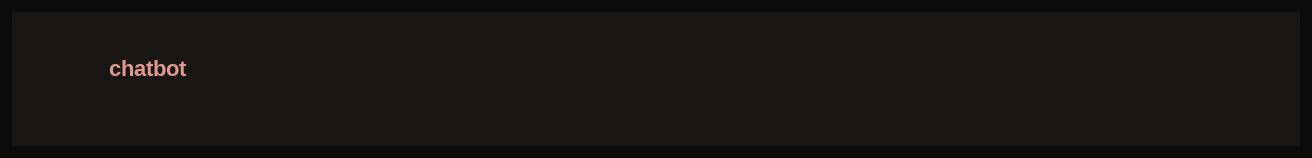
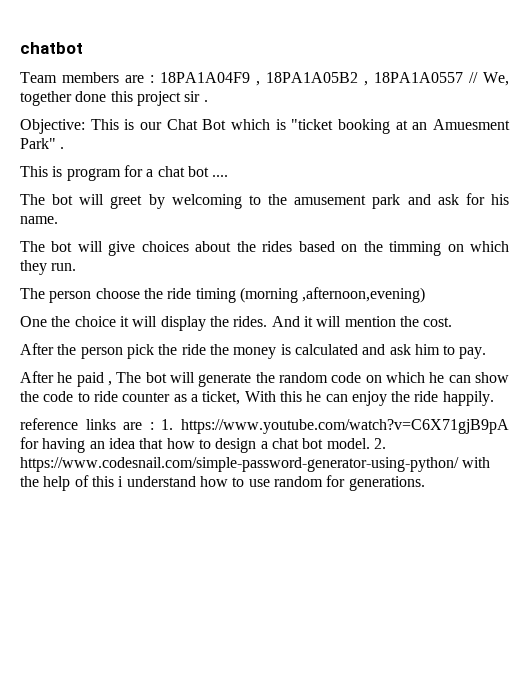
(187, 68) none -> [20,72,509,86] [20,91,208,106] [20,119,511,134] [20,138,65,149] [20,165,229,181] [20,193,509,209] [20,216,58,224] [20,241,509,256] [20,260,77,275] [20,287,426,303] [20,316,453,331] [20,343,487,359] [20,371,509,387] [20,391,494,406] [20,418,509,434] [20,437,386,453] [20,457,491,472] [20,475,425,491] // Team members are : 18PA1A04F9 , 18PA1A05B2 , 18PA1A0557 // We, together done this project sir . // Objective: This is our Chat Bot which is "ticket booking at an Amuesment Park" . // This is program for a chat bot .... // The bot will greet by welcoming to the amusement park and ask for his name. // The bot will give choices about the rides based on the timming on which they run. // The person choose the ride timing (morning ,afternoon,evening) // One the choice it will display the rides. And it will mention the cost. // After the person pick the ride the money is calculated and ask him to pay. // After he paid , The bot will generate the random code on which he can show the code to ride counter as a ticket, With this he can enjoy the ride happily. // reference links are : 1. https://www.youtube.com/watch?v=C6X71gjB9pA for having an idea that how to design a chat bot model. 2. https://www.codesnail.com/simple-password-generator-using-python/ with the help of this i understand how to use random for generations.

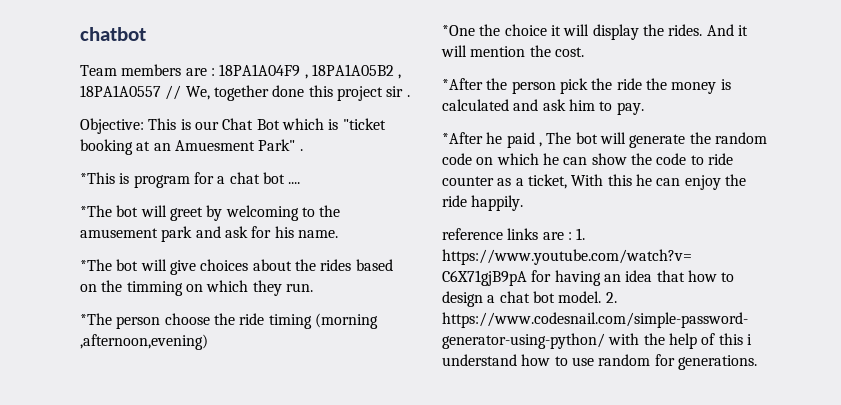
[20,166,48,177] This -> [80,172,115,184] *This
[20,194,45,205] The -> [80,205,112,217] *The
[20,241,45,252] The -> [80,259,112,271] *The
[20,288,45,299] The -> [80,313,112,325] *The
[20,316,47,327] One -> [442,25,475,36] *One
[20,343,54,355] After -> [442,78,483,90] *After
[20,371,54,383] After -> [442,132,483,144] *After

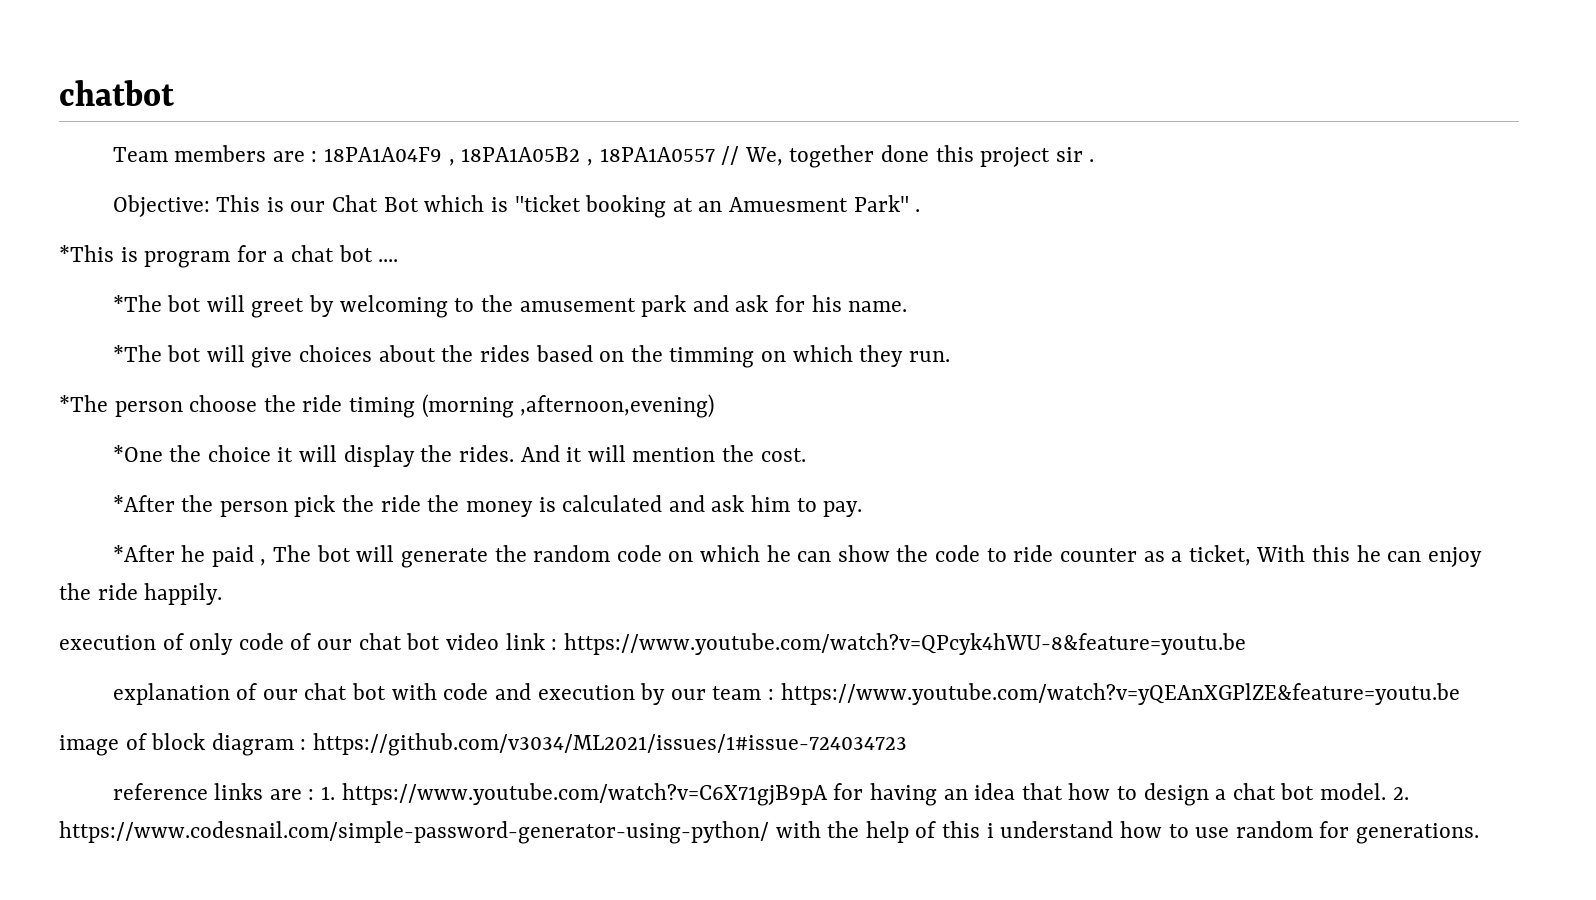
(524, 203) none -> [59,633,1246,655] [112,683,1460,705] [59,733,908,756] // execution of only code of our chat bot video link : https://www.youtube.com/watch?v=QPcyk4hWU-8&feature=youtu.be // explanation of our chat bot with code and execution by our team : https://www.youtube.com/watch?v=yQEAnXGPlZE&feature=youtu.be // image of block diagram : https://github.com/v3034/ML2021/issues/1#issue-724034723

